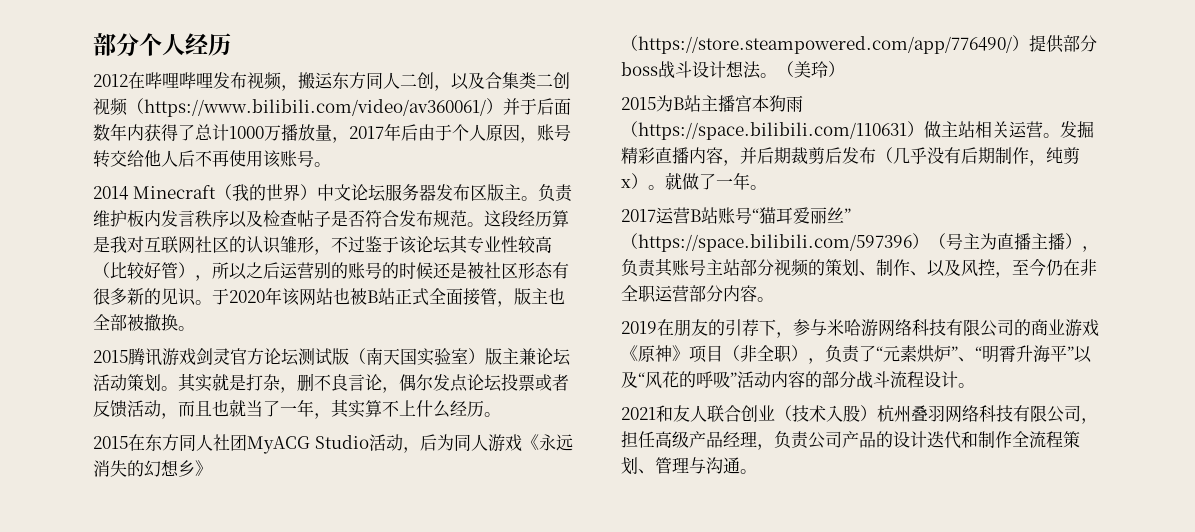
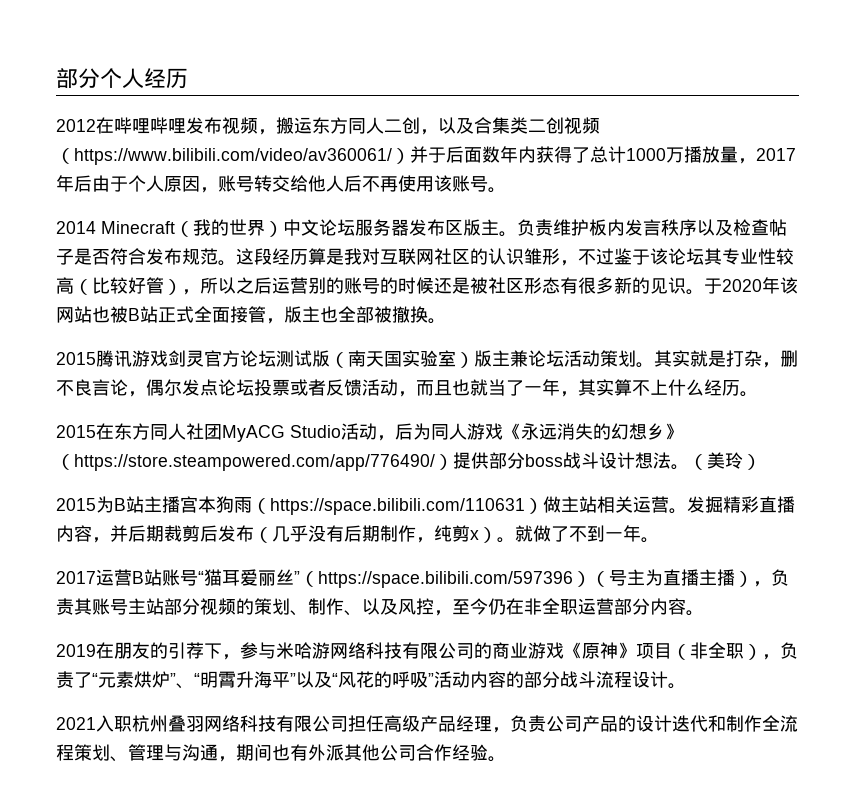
(716, 181) none -> [569,525,605,542] 不到
[656,405,877,422] 和友人联合创业（技术入股） -> [96,715,132,732] 入职
[1081,418,1098,424] ， -> (348, 724) none
(740, 465) none -> [218,744,488,762] ，期间也有外派其他公司合作经验

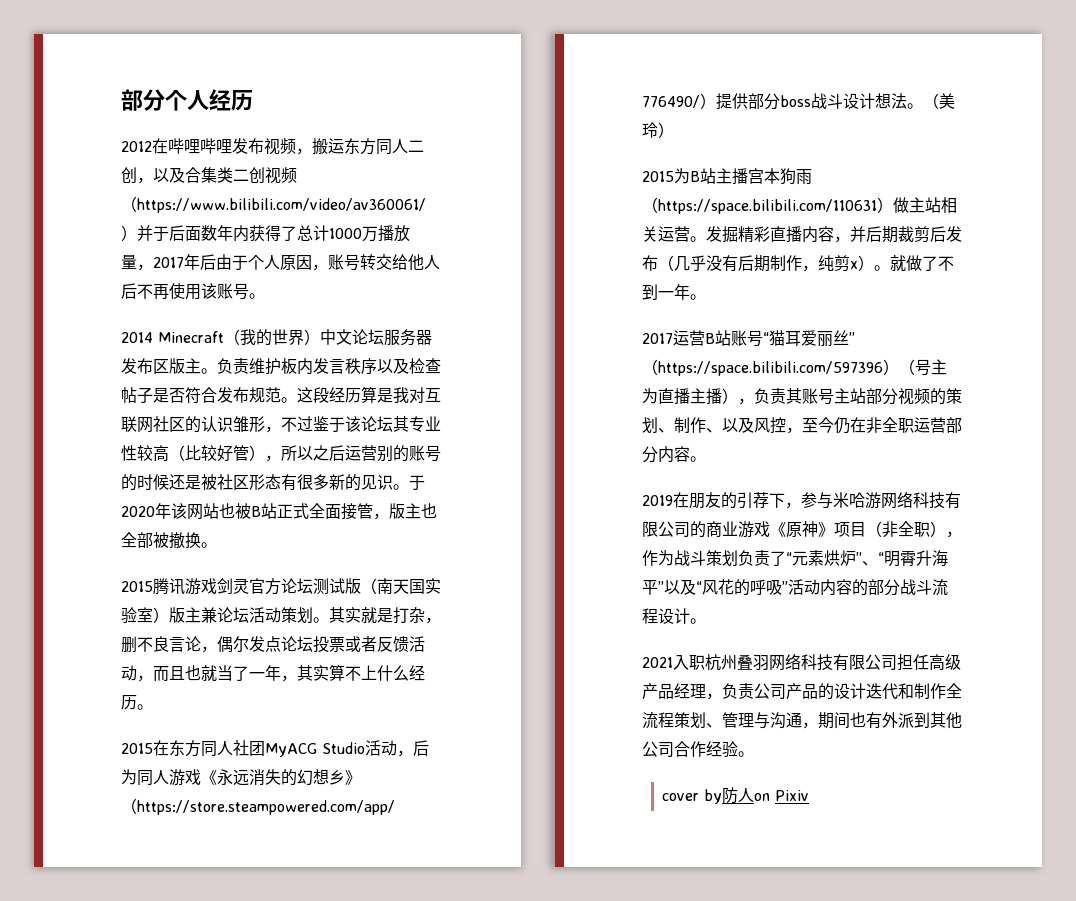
(780, 657) none -> [642,550,738,567] 作为战斗策划
(344, 752) none -> [914,712,930,728] 到
(506, 759) none -> [662,787,810,804] // cover by防人on Pixiv

